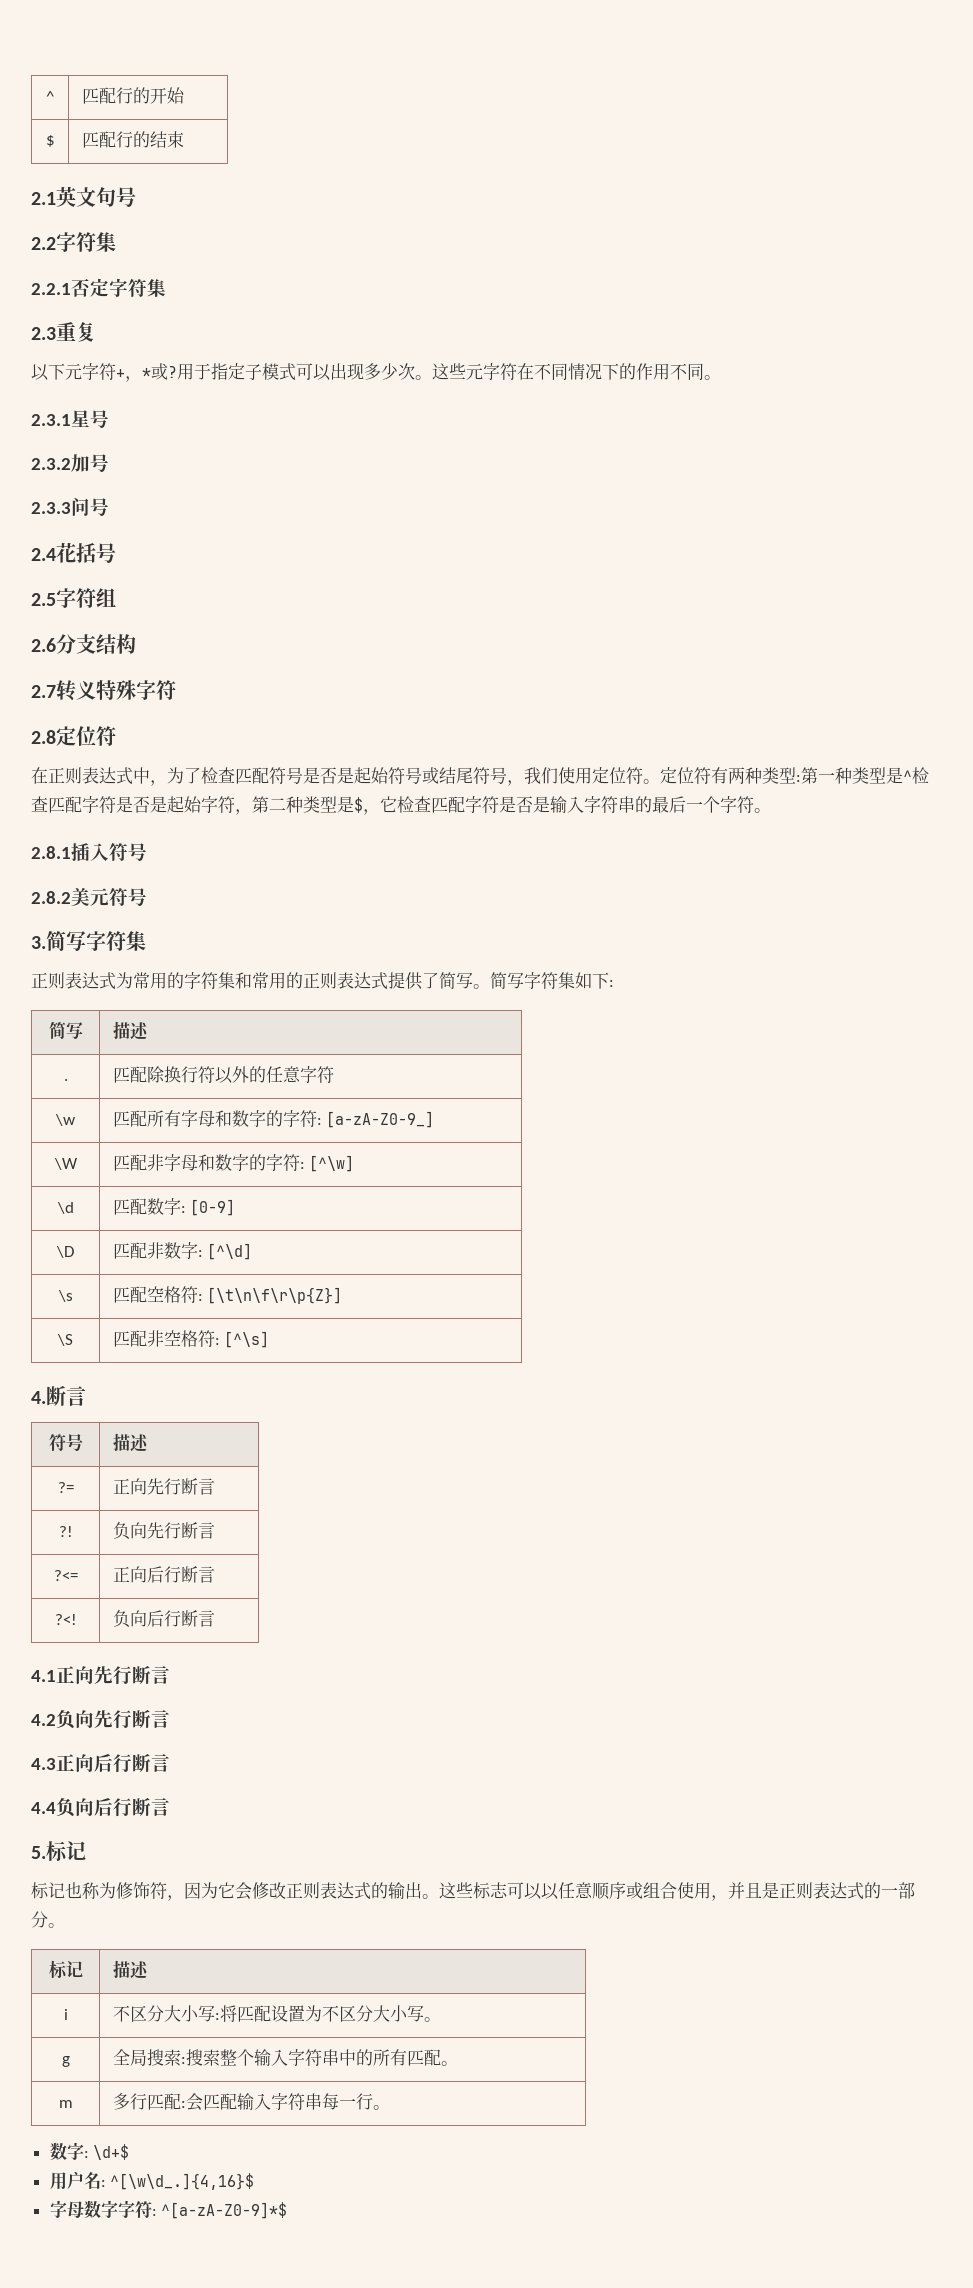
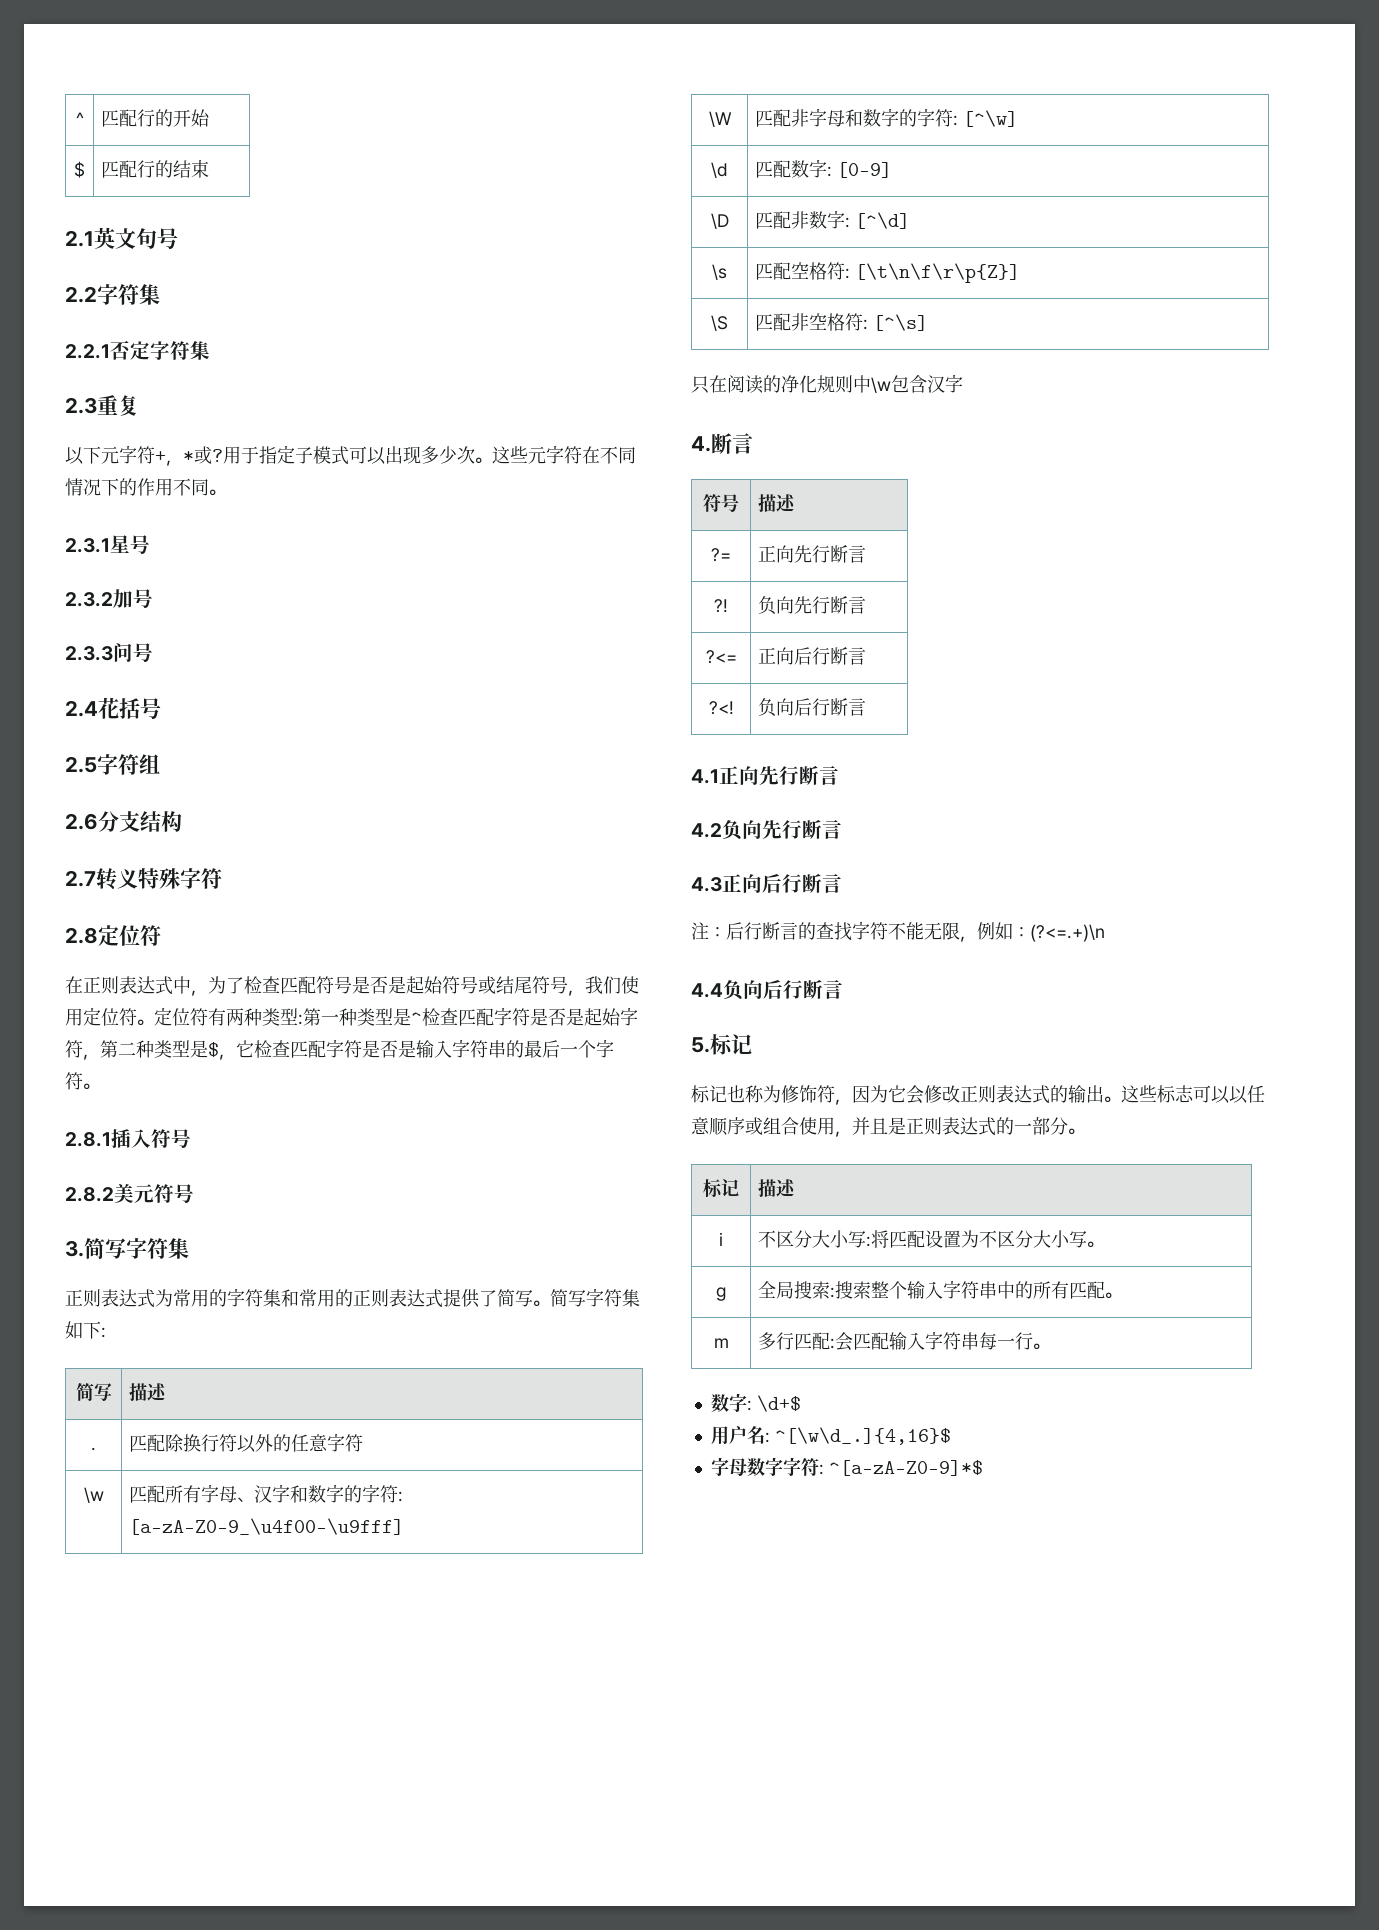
[214,1110,435,1128] 和数字的字符: [a-zA-Z0-9_] -> [237,1484,404,1503] [129,1518,405,1535] 、汉字和数字的字符: [a-zA-Z0-9_\u4f00-\u9fff]
(270, 1339) none -> [691,374,963,394] // 只在阅读的净化规则中\w包含汉字
(170, 1763) none -> [691,921,1105,942] // 注：后行断言的查找字符不能无限，例如：(?<=.+)\n

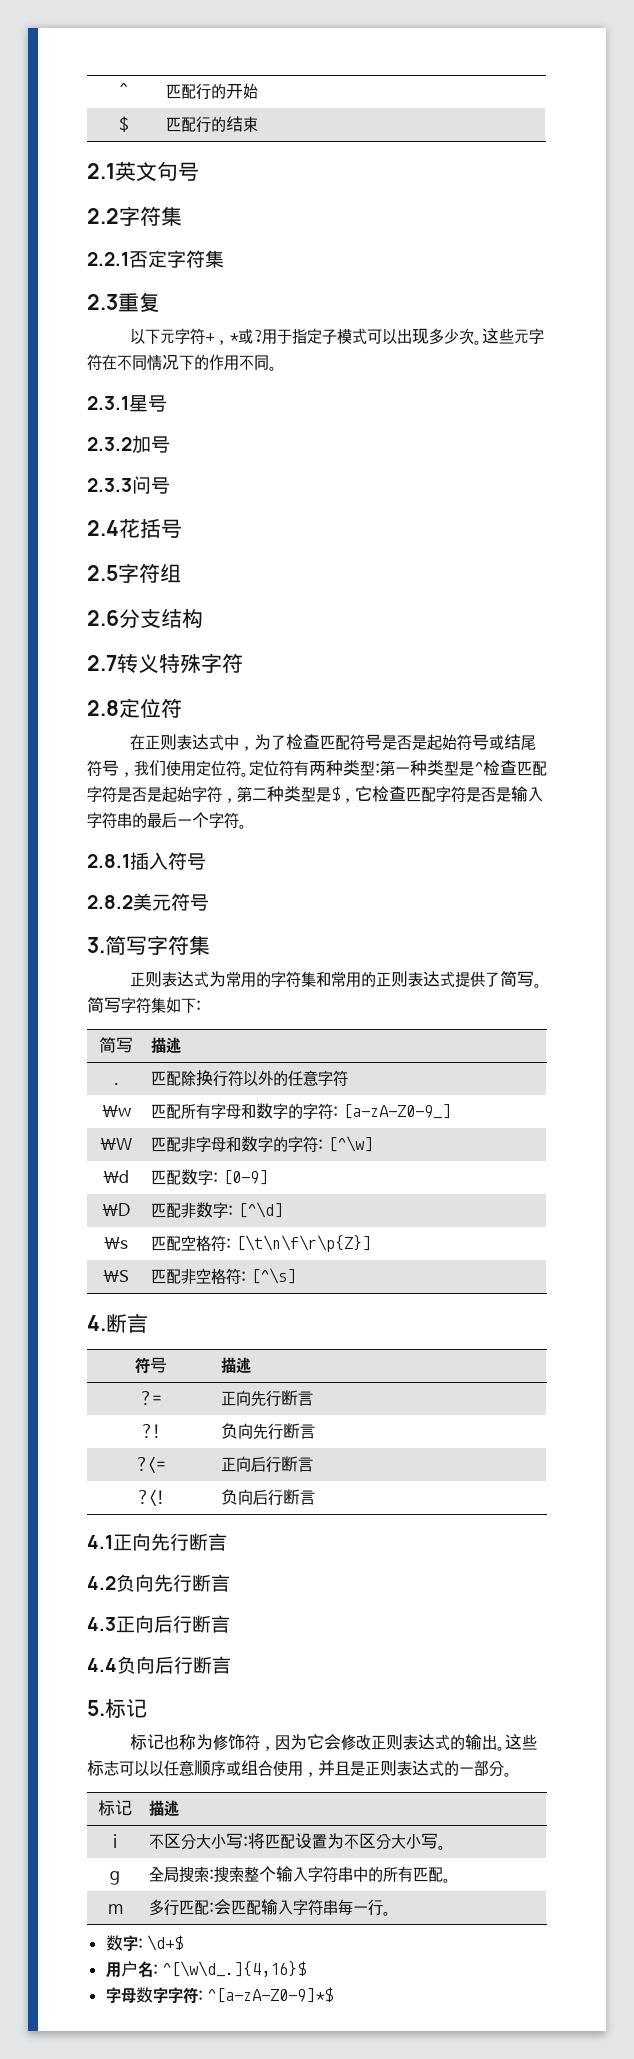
[237,1484,404,1503] [129,1518,405,1535] 、汉字和数字的字符: [a-zA-Z0-9_\u4f00-\u9fff] -> [241,1103,451,1119] 和数字的字符: [a-zA-Z0-9_]
[691,374,963,394] // 只在阅读的净化规则中\w包含汉字 -> (296, 1276) none
[691,921,1105,942] // 注：后行断言的查找字符不能无限，例如：(?<=.+)\n -> (230, 1624) none

